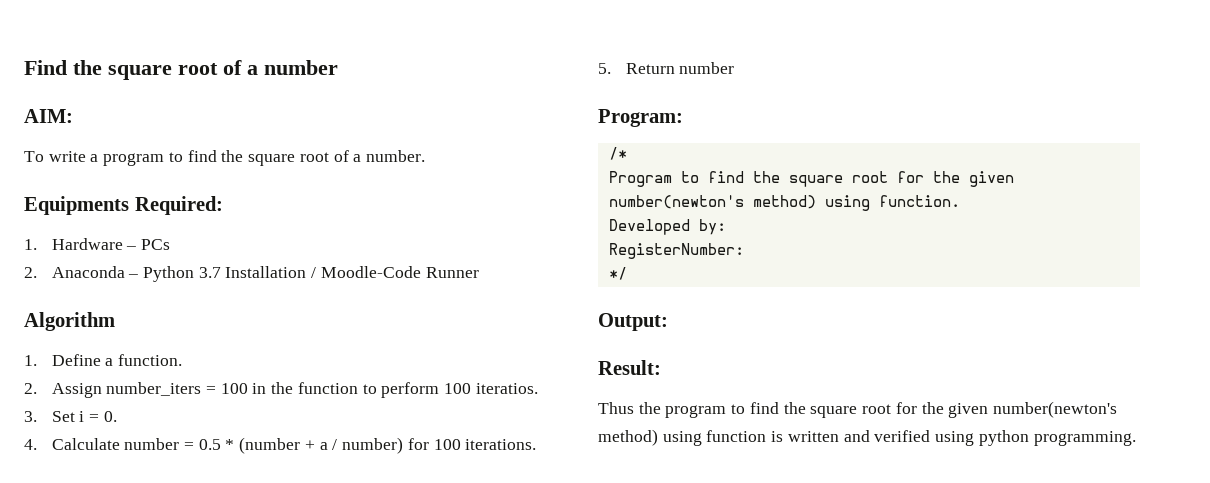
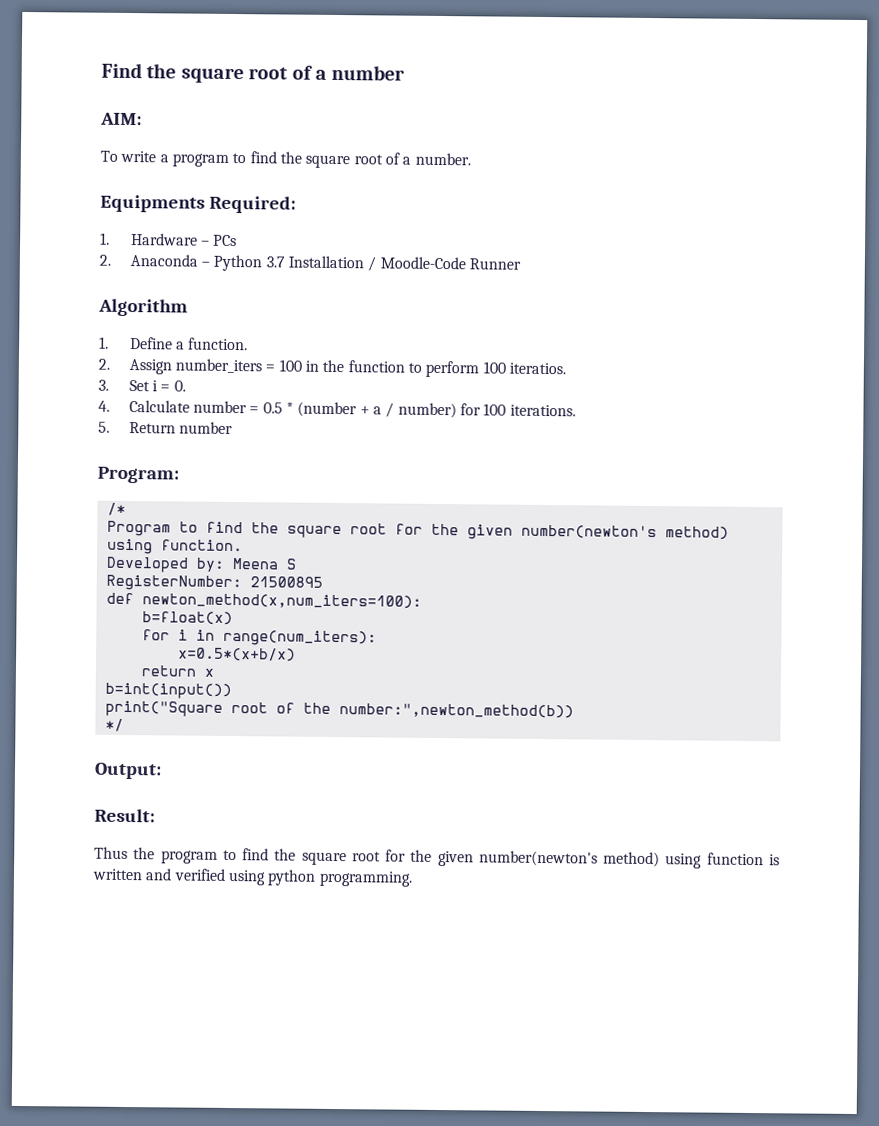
(726, 227) none -> [231,558,297,570] Meena S
(744, 251) none -> [249,576,323,588] [105,592,422,609] [141,611,233,626] [141,629,377,647] [177,647,296,662] [140,665,214,677] [104,682,232,700] [104,700,574,719] 21500895 // def newton_method(x,num_iters=100): // b=float(x) // for i in range(num_iters): // x=0.5*(x+b/x) // return x // b=int(input()) // print("Square root of the number:",newton_method(b))

